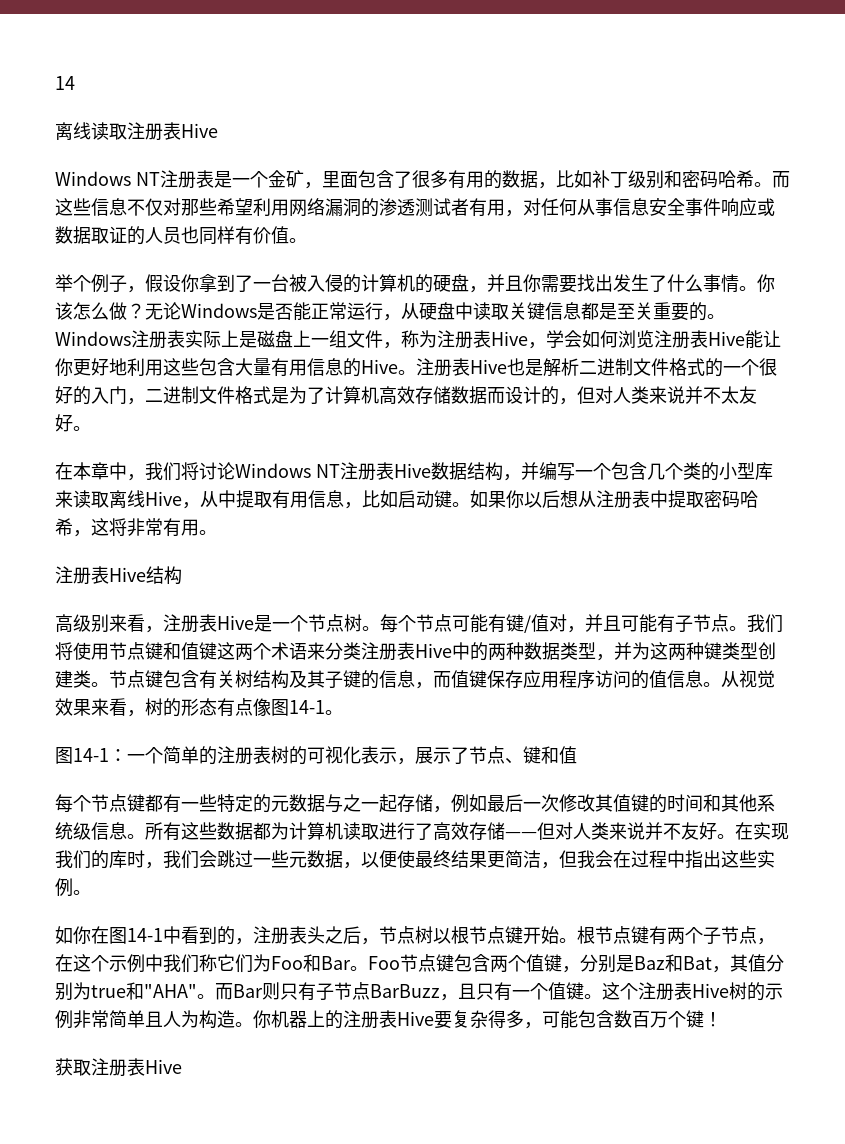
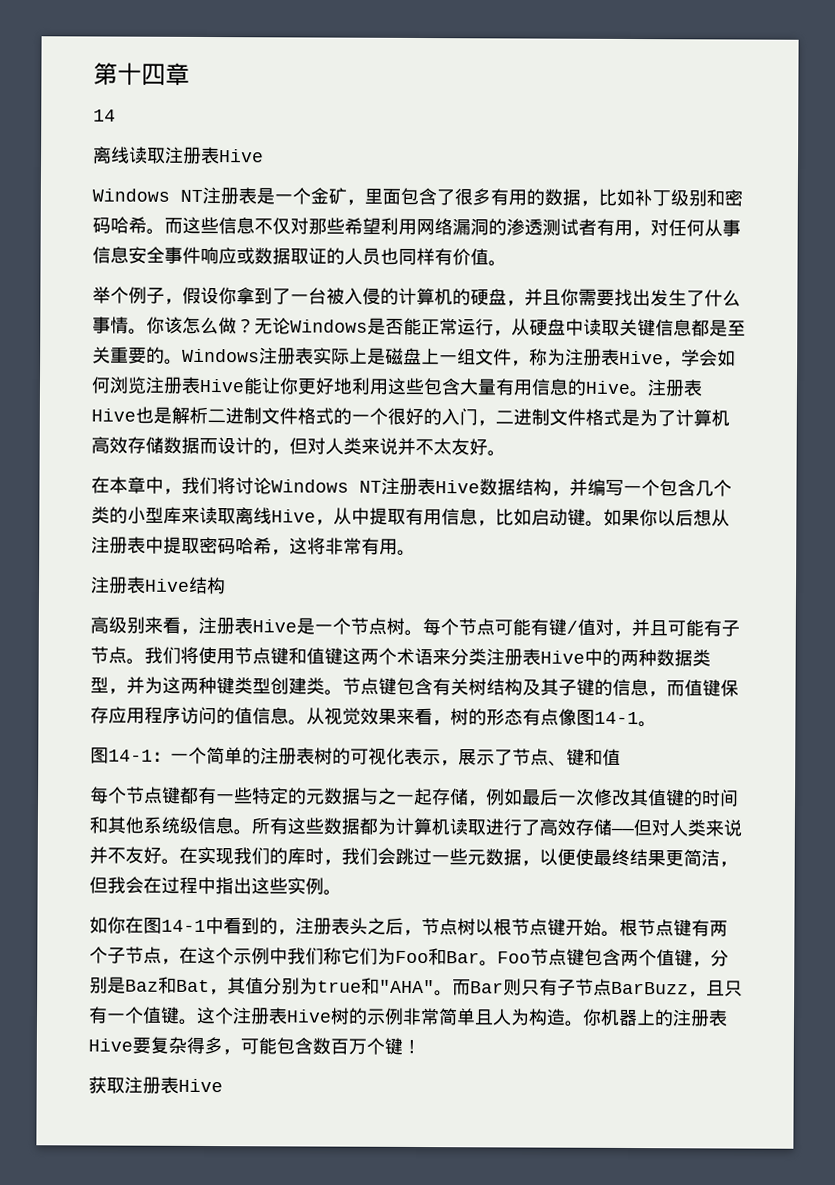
(55, 83) none -> [93,62,190,86] 第十四章 //

